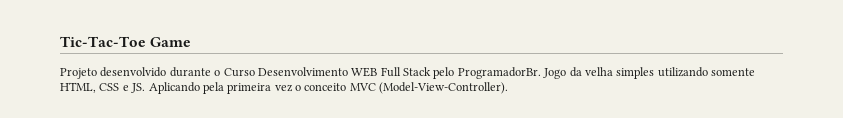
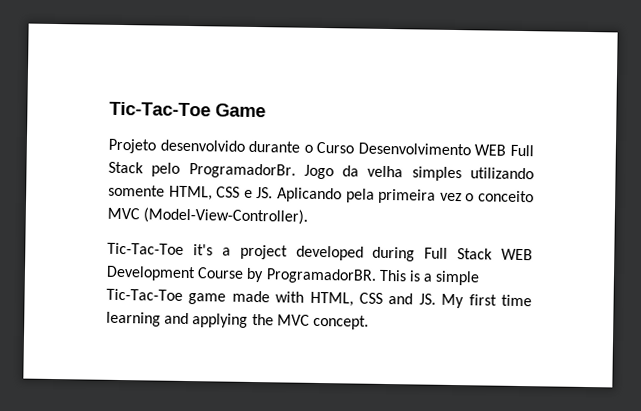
(509, 88) none -> [107,242,533,262] [106,265,481,286] [106,288,532,309] [106,311,369,330] // Tic-Tac-Toe it's a project developed during Full Stack WEB Development Course by ProgramadorBR. This is a simple Tic-Tac-Toe game made with HTML, CSS and JS. My first time learning and applying the MVC concept.

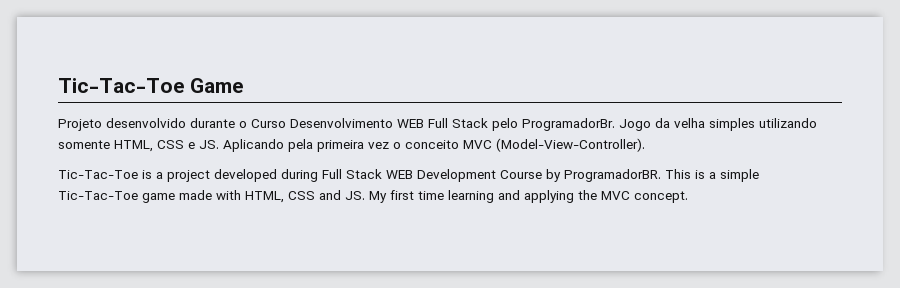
[192,244,213,256] it's -> [142,170,152,179] is

